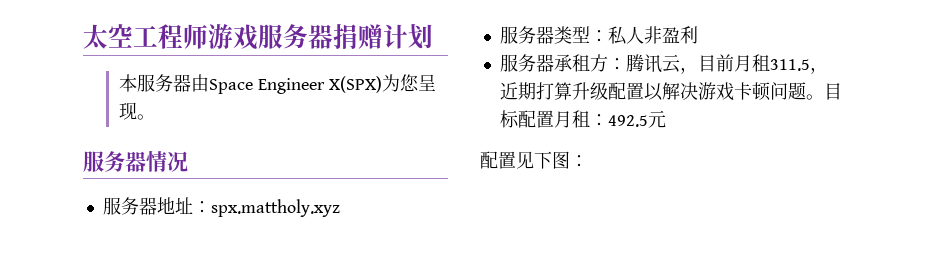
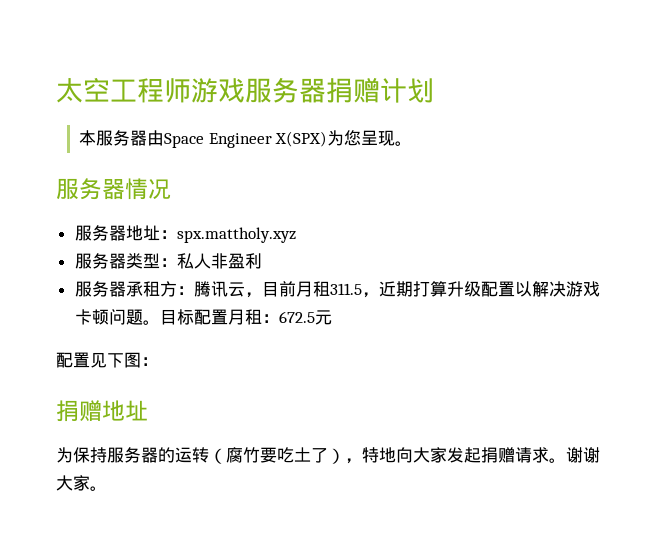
[607,115,648,127] 492.5 -> [278,311,315,323] 672.5
(588, 161) none -> [56,400,148,422] [56,447,600,464] [56,475,107,491] // 捐赠地址 // 为保持服务器的运转（腐竹要吃土了），特地向大家发起捐赠请求。谢谢大家。

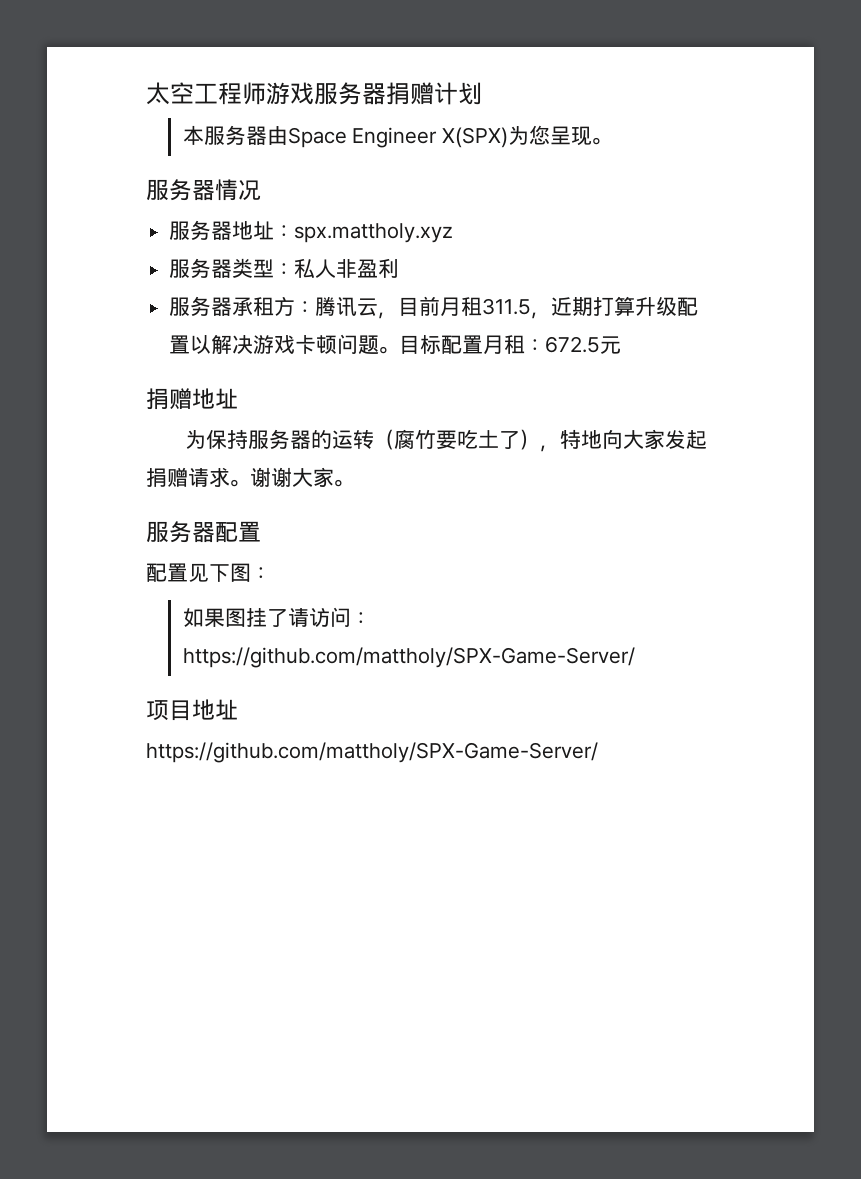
[56,352,158,368] // 配置见下图： -> (622, 345) none
(107, 488) none -> [146,521,261,543] [146,563,271,582] [182,607,371,627] [182,647,635,668] [146,699,238,721] [146,742,598,763] // 服务器配置 // 配置见下图： // 如果图挂了请访问：https://github.com/mattholy/SPX-Game-Server/ // 项目地址 // https://github.com/mattholy/SPX-Game-Server/

